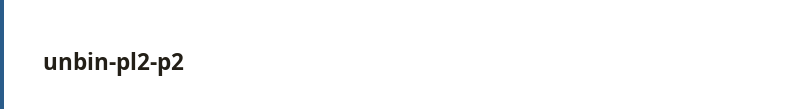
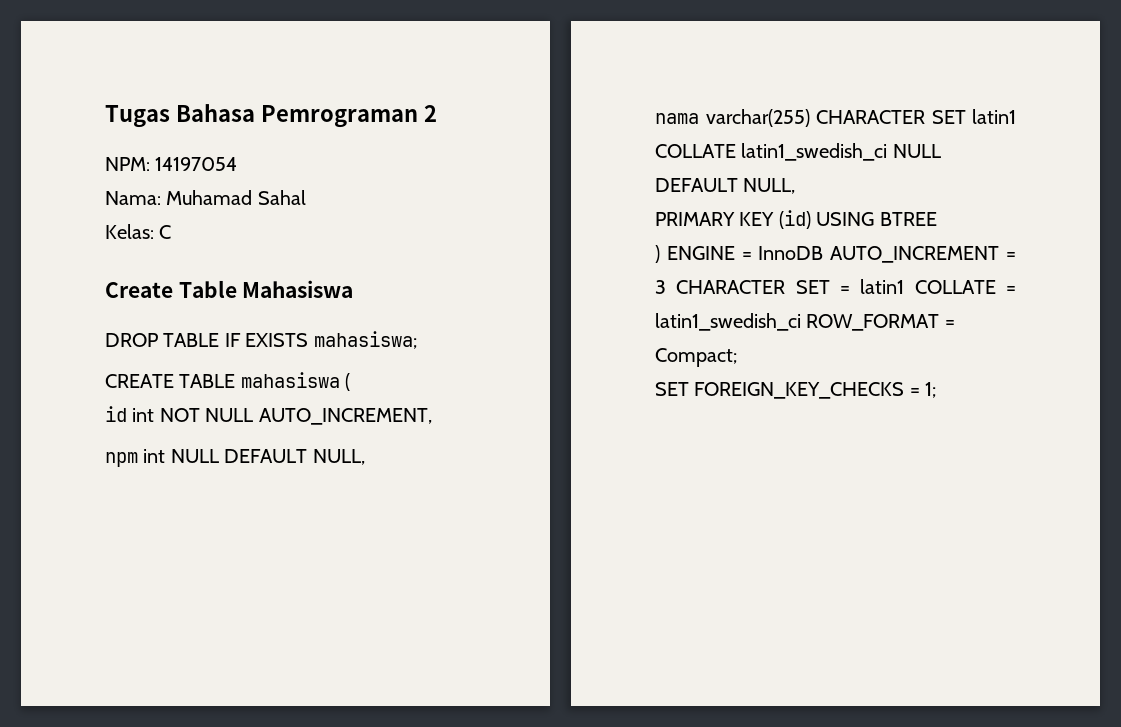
[43,52,184,76] unbin-pl2-p2 -> [105,104,437,128] [105,157,238,171] [105,190,306,205] [105,224,172,239] [105,280,354,298] [105,331,417,349] [105,372,351,391] [105,406,432,425] [105,449,365,467] [655,109,1016,127] [655,143,941,161] [655,178,796,194] [655,210,937,229] [655,245,1016,263] [655,279,1016,294] [655,313,955,331] [655,348,737,367] [655,382,937,399] Tugas Bahasa Pemrograman 2 // NPM: 14197054 // Nama: Muhamad Sahal // Kelas: C // Create Table Mahasiswa // DROP TABLE IF EXISTS mahasiswa; // CREATE TABLE mahasiswa ( // id int NOT NULL AUTO_INCREMENT, // npm int NULL DEFAULT NULL, // nama varchar(255) CHARACTER SET latin1 COLLATE latin1_swedish_ci NULL DEFAULT NULL, // PRIMARY KEY (id) USING BTREE // ) ENGINE = InnoDB AUTO_INCREMENT = 3 CHARACTER SET = latin1 COLLATE = latin1_swedish_ci ROW_FORMAT = Compact; // SET FOREIGN_KEY_CHECKS = 1;

